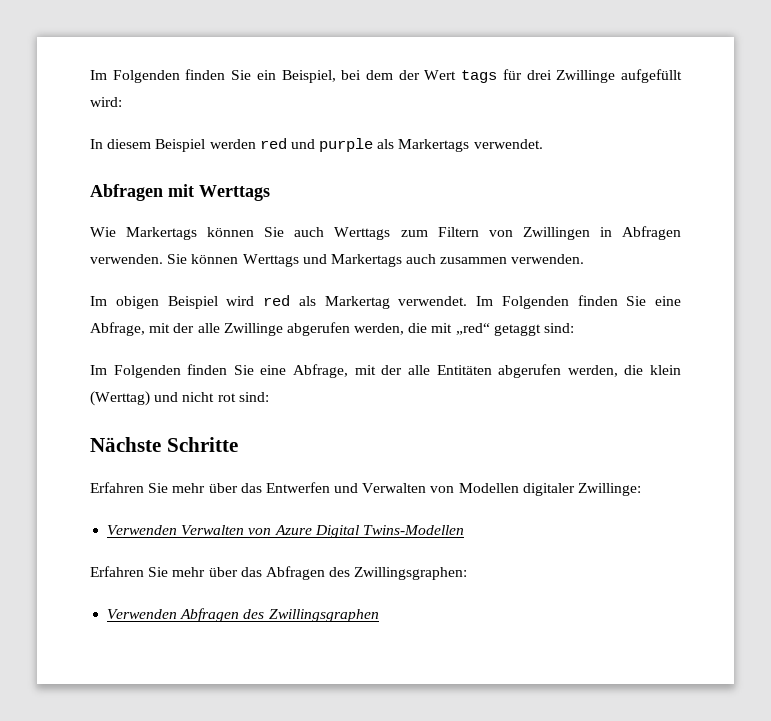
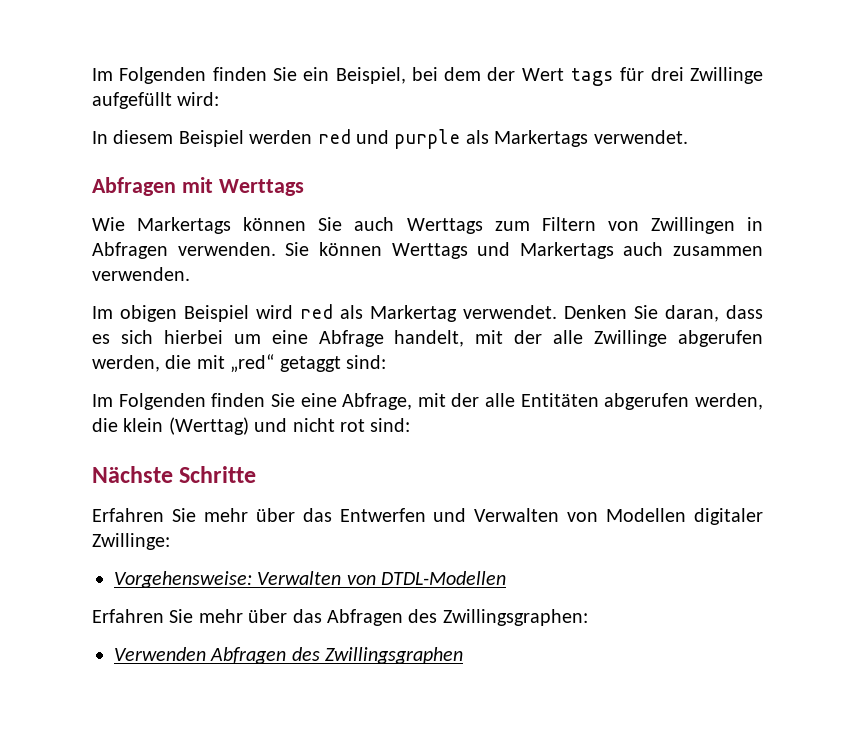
[476,295,681,309] [90,322,145,336] Im Folgenden finden Sie eine Abfrage, -> [564,305,763,322] [92,330,465,347] Denken Sie daran, dass es sich hierbei um eine Abfrage handelt,
[107,525,464,538] Verwenden Verwalten von Azure Digital Twins-Modellen -> [114,571,507,588] Vorgehensweise: Verwalten von DTDL-Modellen

